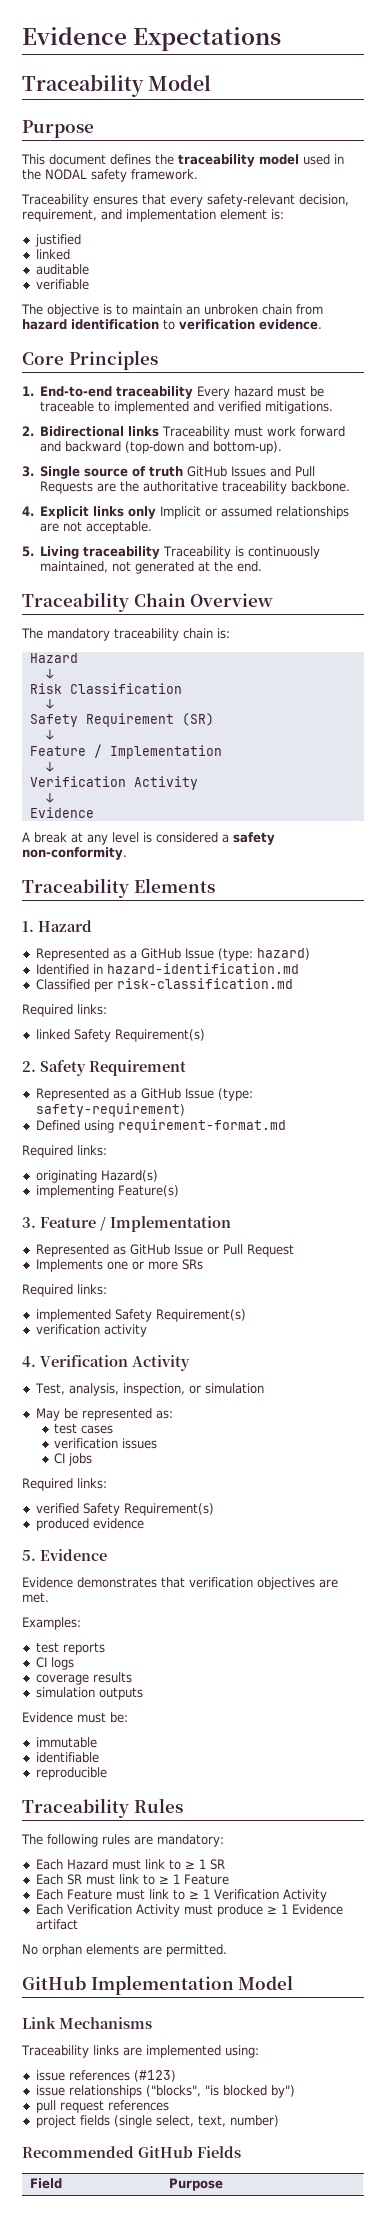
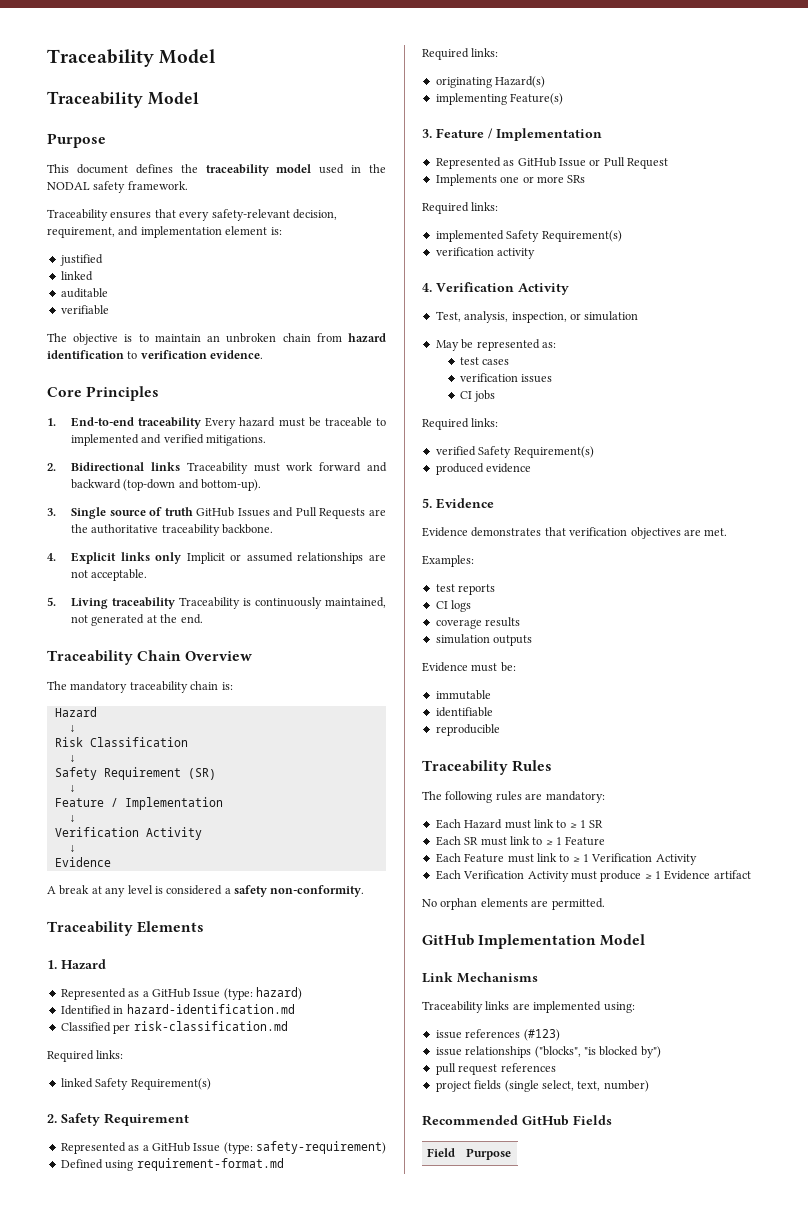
[22,27,282,51] Evidence Expectations -> [47,49,217,67] Traceability Model

